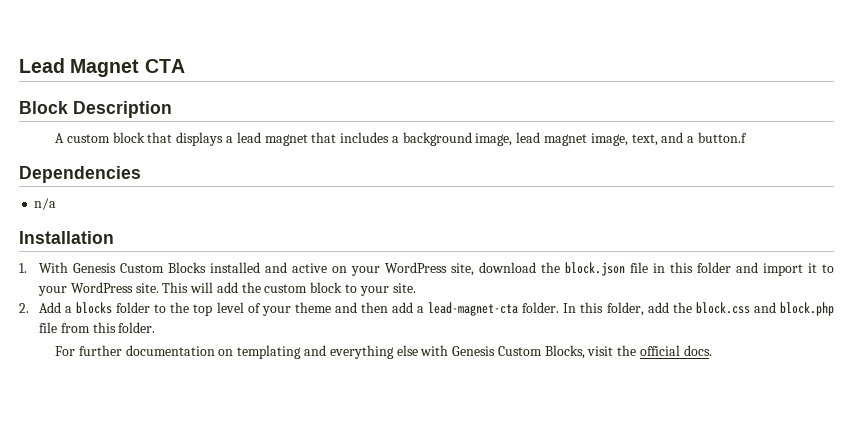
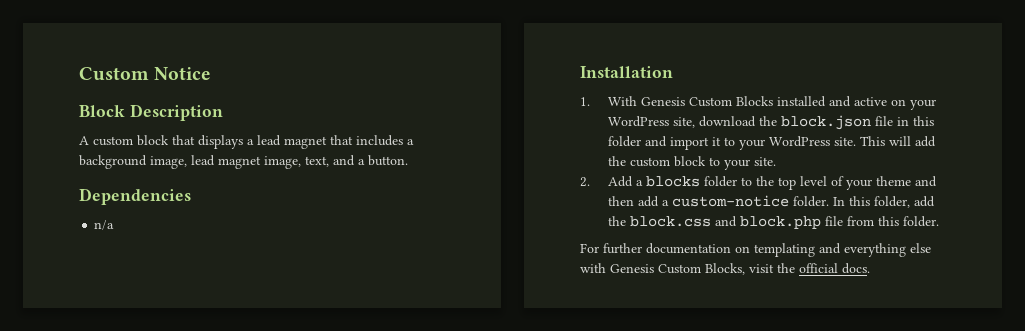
[19,58,185,77] Lead Magnet CTA -> [79,67,212,81] Custom Notice
[697,132,747,143] button.f -> [368,155,408,166] button.
[428,302,519,316] lead-magnet-cta -> [671,195,789,207] custom-notice

